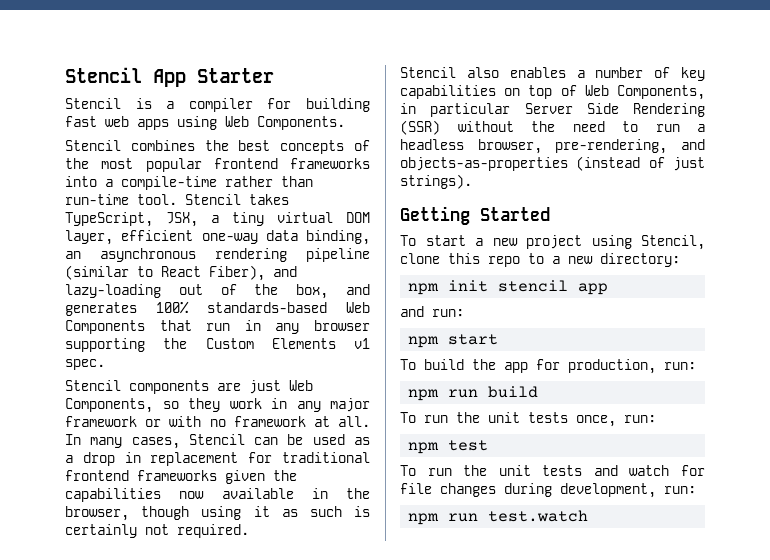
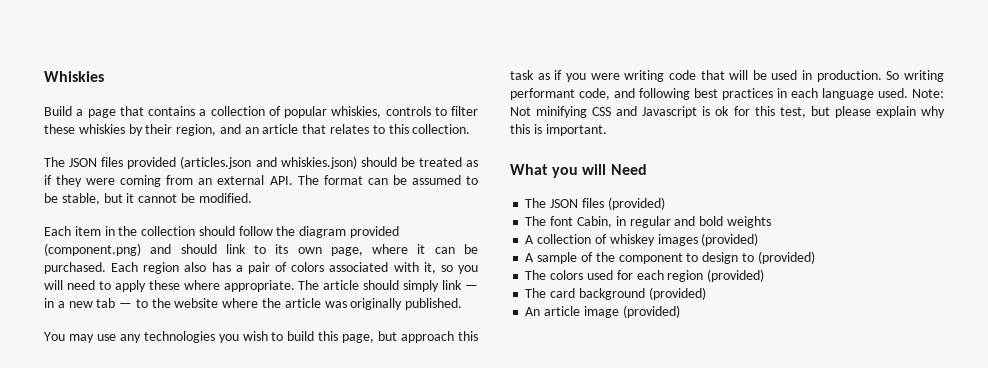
[65,67,274,87] [65,98,370,112] [65,116,345,130] [65,140,371,154] [65,158,370,172] [65,176,313,190] [65,194,289,205] [65,212,370,227] [65,230,370,245] [65,248,370,262] [65,265,297,281] [65,284,371,299] [65,301,370,316] [65,320,370,334] [65,338,370,352] [65,359,105,370] [65,380,313,394] [65,398,370,413] [65,416,370,427] [65,434,370,449] [65,452,370,466] [65,470,297,484] [65,488,370,502] [65,506,370,521] [65,524,249,538] [400,67,705,81] [400,85,705,100] [400,103,705,117] [400,120,705,135] [400,139,705,154] [400,156,705,171] [400,174,472,189] [400,206,550,225] [400,235,705,250] [400,253,680,267] [408,280,609,295] [400,306,464,317] [408,334,499,348] [400,359,696,374] [408,386,539,401] [400,412,656,427] [408,440,489,454] [400,465,705,476] [400,483,696,498] [408,510,589,525] Stencil App Starter // Stencil is a compiler for building fast web apps using Web Components. // Stencil combines the best concepts of the most popular frontend frameworks into a compile-time rather than run-time tool. Stencil takes TypeScript, JSX, a tiny virtual DOM layer, efficient one-way data binding, an asynchronous rendering pipeline (similar to React Fiber), and lazy-loading out of the box, and generates 100% standards-based Web Components that run in any browser supporting the Custom Elements v1 spec. // Stencil components are just Web Components, so they work in any major framework or with no framework at all. In many cases, Stencil can be used as a drop in replacement for traditional frontend frameworks given the capabilities now available in the browser, though using it as such is certainly not required. // Stencil also enables a number of key capabilities on top of Web Components, in particular Server Side Rendering (SSR) without the need to run a headless browser, pre-rendering, and objects-as-properties (instead of just strings). // Getting Started // To start a new project using Stencil, clone this repo to a new directory: // npm init stencil app // and run: // npm start // To build the app for production, run: // npm run build // To run the unit tests once, run: // npm test // To run the unit tests and watch for file changes during development, run: // npm run test.watch -> [44,71,104,82] [44,106,478,118] [44,124,471,136] [44,156,479,169] [44,175,479,187] [44,193,252,205] [44,226,400,238] [44,243,478,256] [44,262,478,274] [44,280,479,292] [44,298,463,310] [44,331,478,343] [510,70,944,82] [510,88,944,100] [510,106,945,118] [510,124,607,136] [510,164,647,178] [525,197,665,210] [525,216,771,228] [525,233,759,246] [525,251,815,264] [525,269,765,282] [525,287,706,300] [525,305,680,318] Whiskies // Build a page that contains a collection of popular whiskies, controls to filter these whiskies by their region, and an article that relates to this collection. // The JSON files provided (articles.json and whiskies.json) should be treated as if they were coming from an external API. The format can be assumed to be stable, but it cannot be modified. // Each item in the collection should follow the diagram provided (component.png) and should link to its own page, where it can be purchased. Each region also has a pair of colors associated with it, so you will need to apply these where appropriate. The article should simply link — in a new tab — to the website where the article was originally published. // You may use any technologies you wish to build this page, but approach this task as if you were writing code that will be used in production. So writing performant code, and following best practices in each language used. Note: Not minifying CSS and Javascript is ok for this test, but please explain why this is important. // What you will Need // The JSON files (provided) // The font Cabin, in regular and bold weights // A collection of whiskey images (provided) // A sample of the component to design to (provided) // The colors used for each region (provided) // The card background (provided) // An article image (provided)

